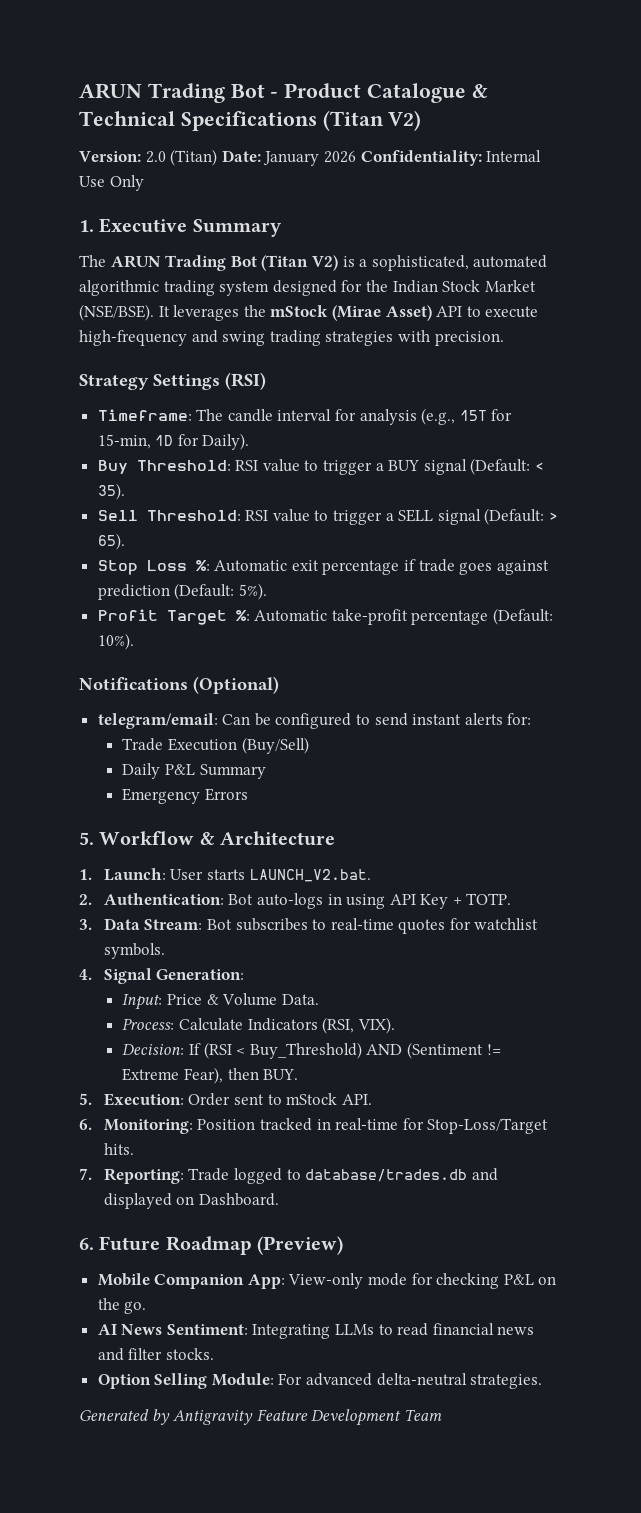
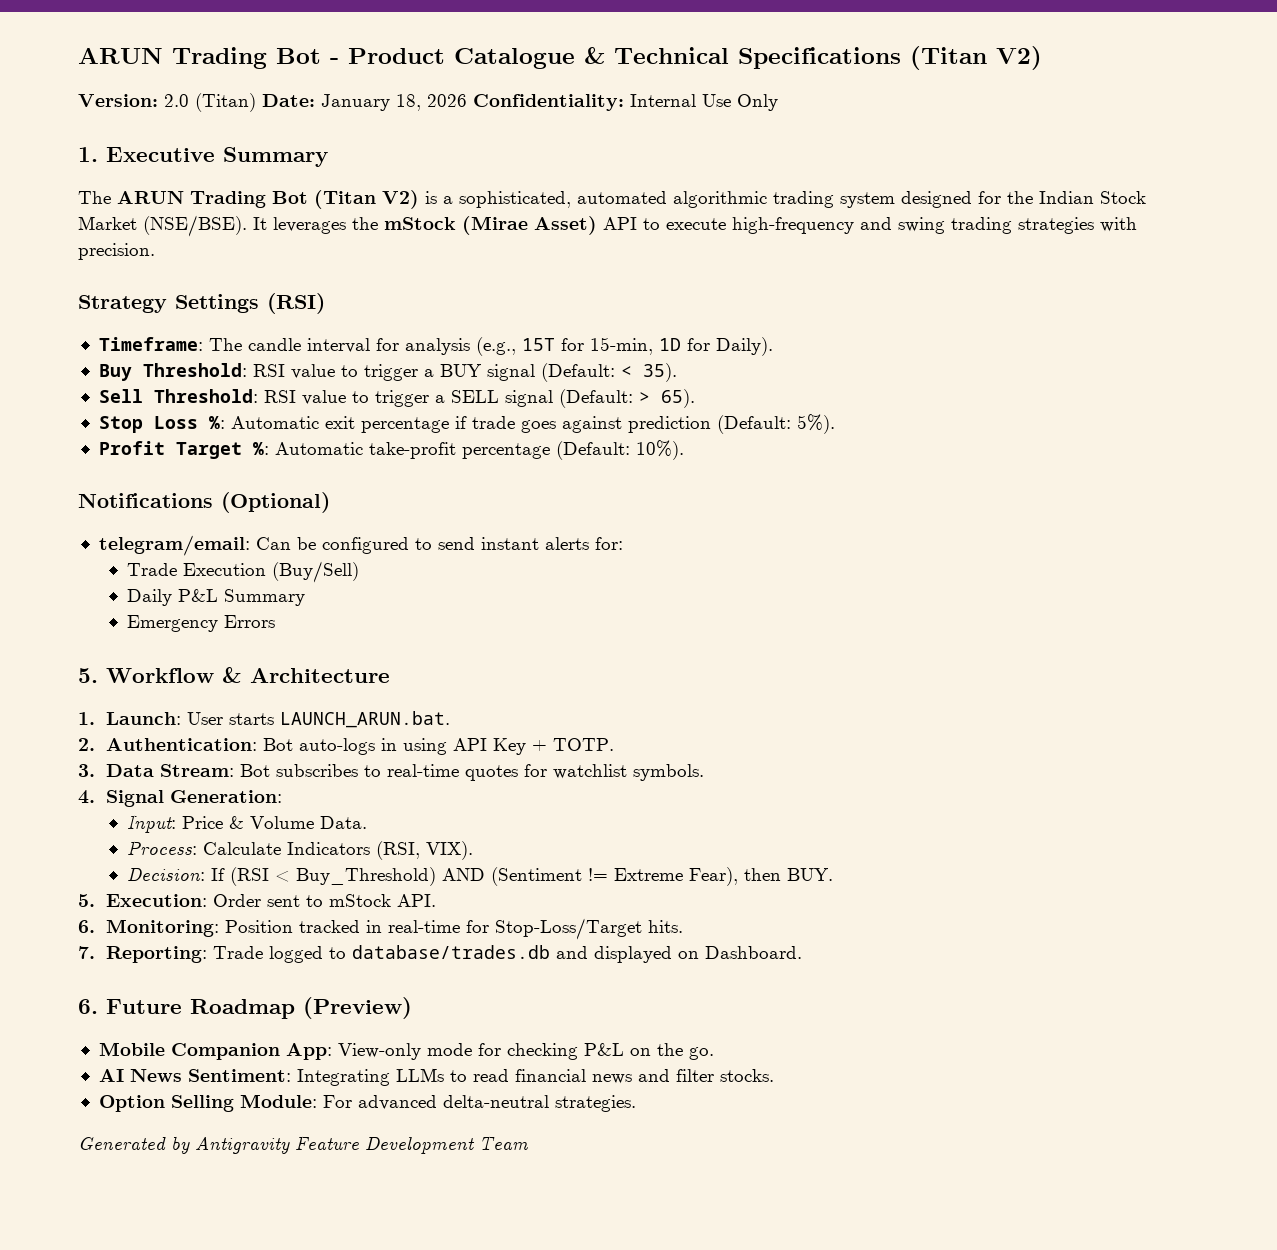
(320, 158) none -> [396,94,421,111] 18,
[249,869,371,882] LAUNCH_V2.bat. -> [280,711,451,728] LAUNCH_ARUN.bat.

